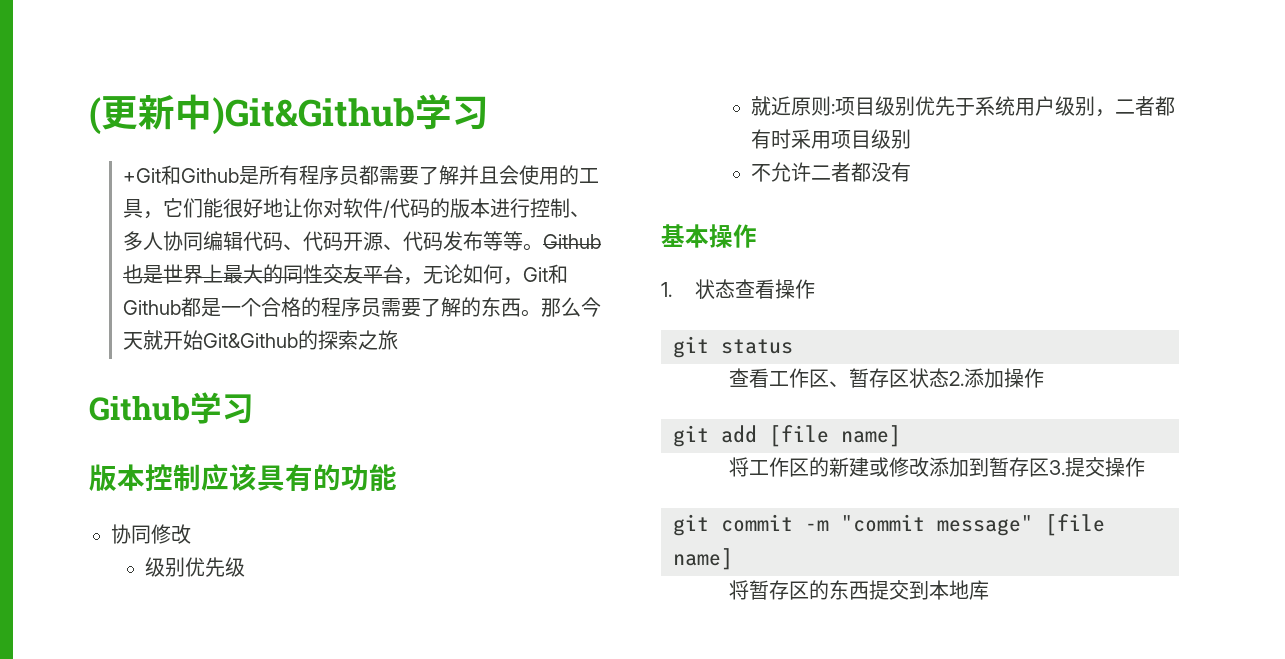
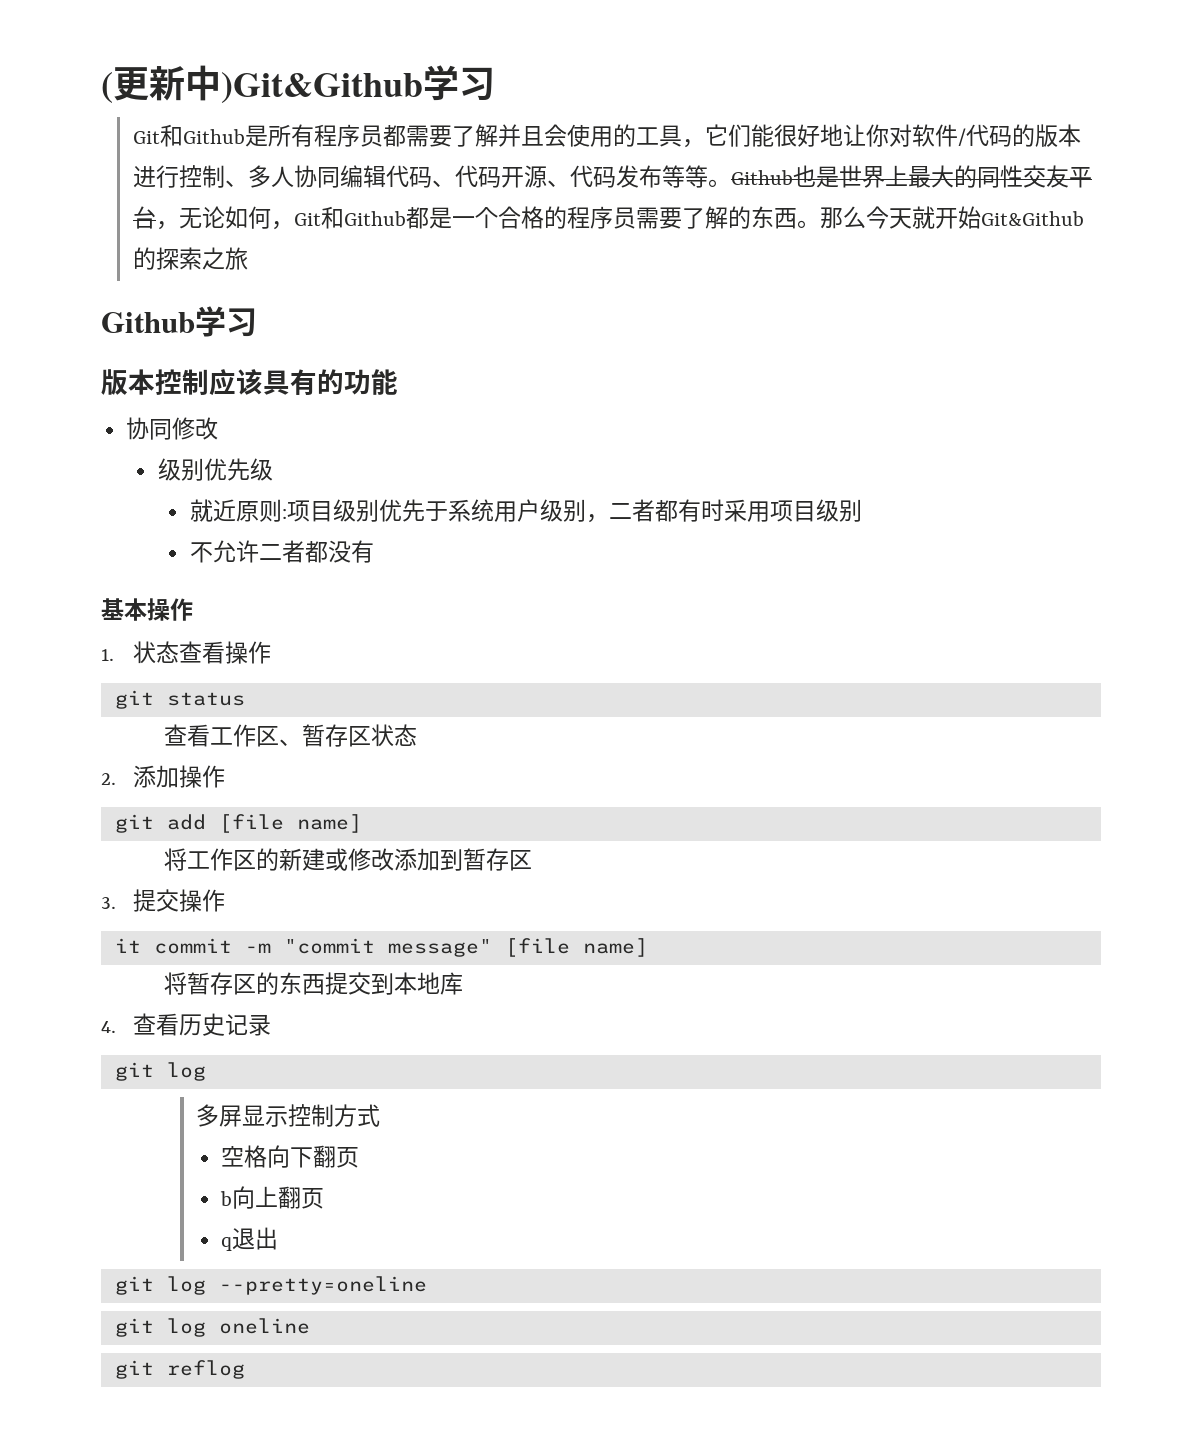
[122,168,161,183] +Git -> [132,131,160,144] Git
(949, 377) none -> (418, 735) //
(1049, 467) none -> (533, 860) //
[673,514,709,536] git -> [114,938,141,953] it
(989, 590) none -> [101,1013,271,1036] [114,1062,206,1081] [196,1104,381,1127] [221,1145,360,1168] [220,1186,325,1209] [221,1227,279,1251] [114,1276,427,1295] [114,1318,310,1337] [114,1360,245,1379] // 4.查看历史记录 // git log // 多屏显示控制方式 // 空格向下翻页 // b向上翻页 // q退出 // git log --pretty=oneline // git log oneline // git reflog

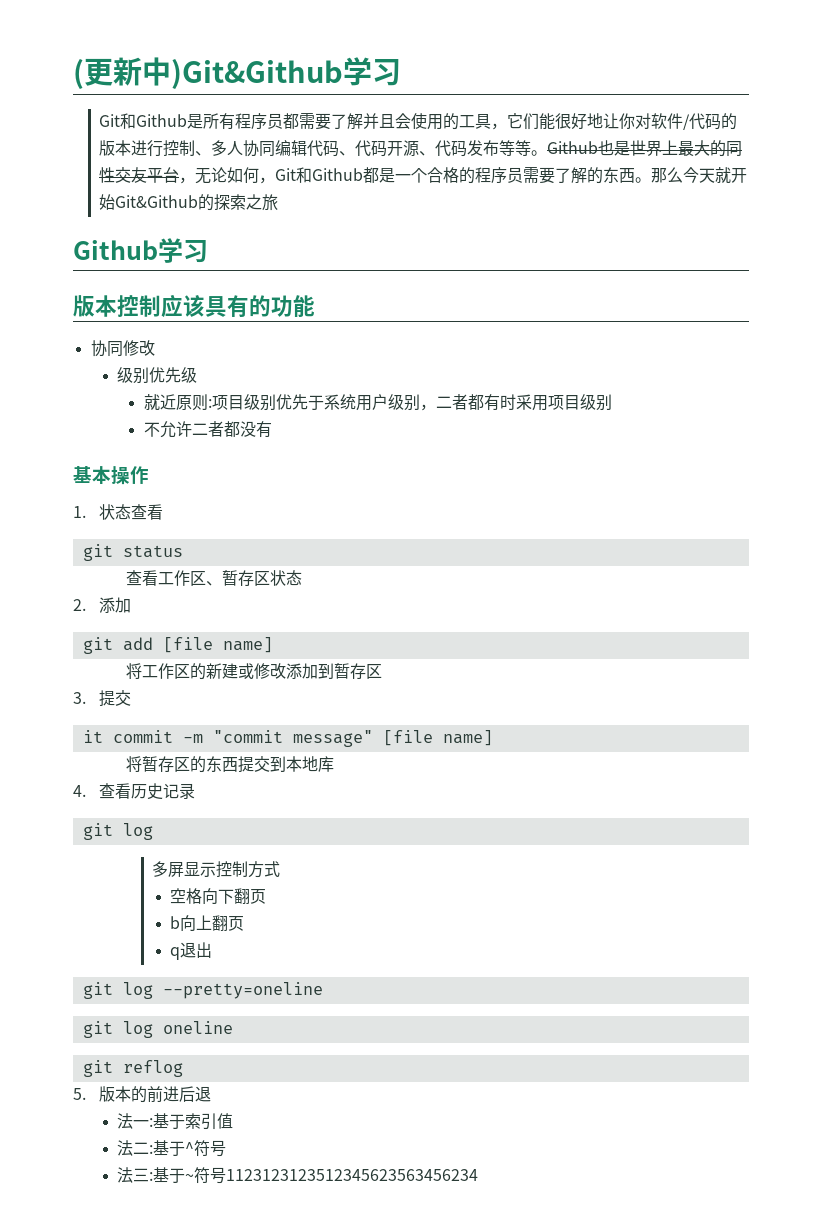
[224,641,271,664] 操作 -> (164, 512) none
[178,765,225,788] 操作 -> (132, 605) none
[178,889,225,912] 操作 -> (132, 698) none
(245, 1369) none -> [73,1086,212,1103] [117,1113,234,1130] [117,1140,227,1157] [117,1167,479,1184] // 5.版本的前进后退 // 法一:基于索引值 // 法二:基于^符号 // 法三:基于~符号1123123123512345623563456234

